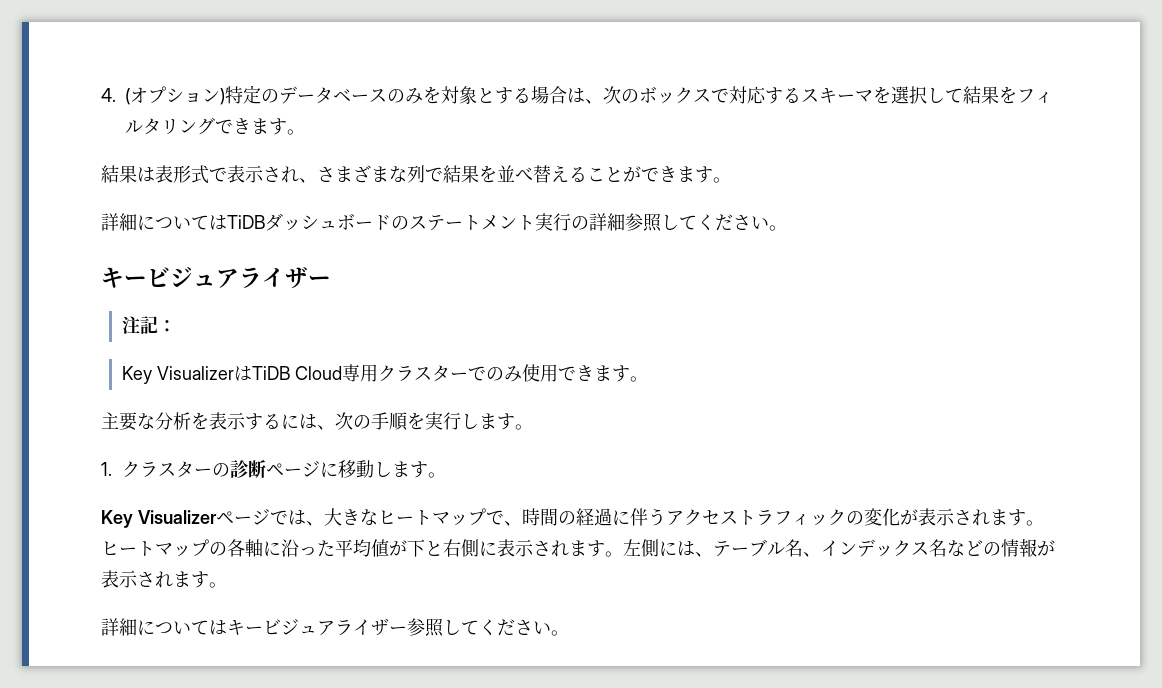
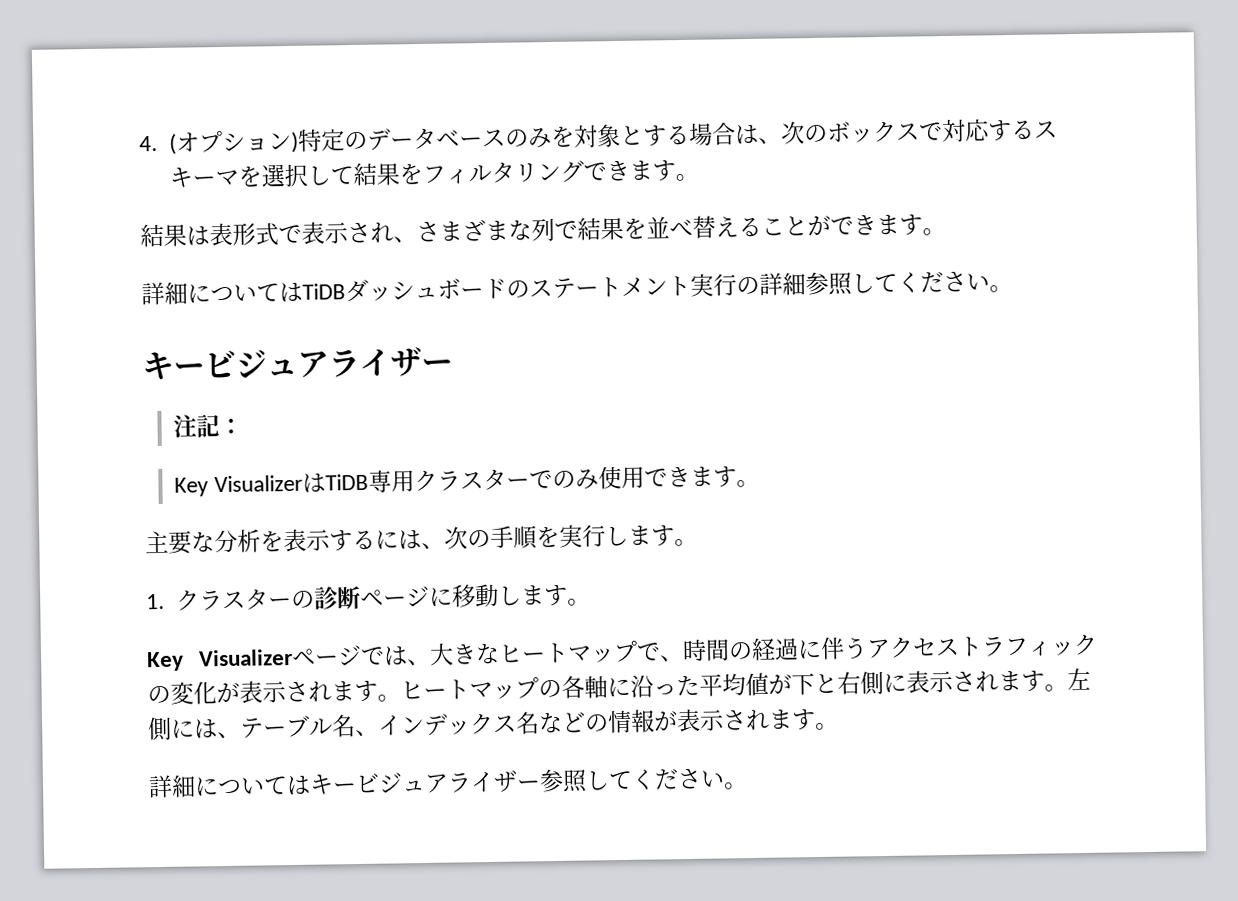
[294,366,342,380] Cloud -> (369, 482) none

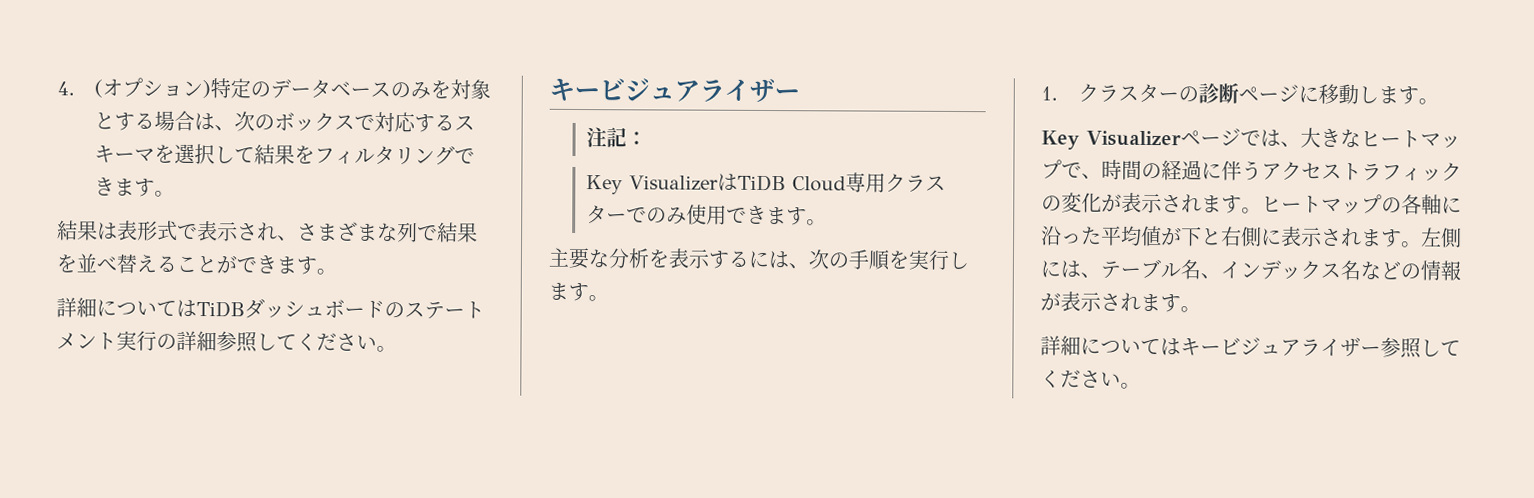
(369, 482) none -> [792,176,847,192] Cloud

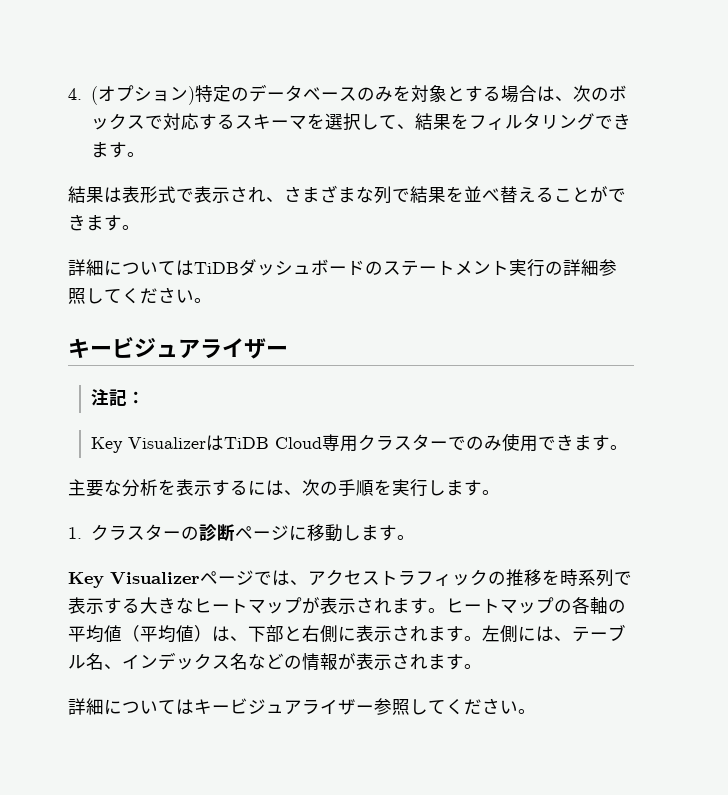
(256, 155) none -> [396,124,415,129] 、
[1300,127,1461,149] [1041,159,1262,181] 大きなヒートマップで、時間の経過に伴う -> (308, 582) none
[1061,192,1102,213] 変化 -> [506,569,632,587] [68,597,302,614] 推移を時系列で表示する大きなヒートマップ
[1441,196,1462,214] [1041,225,1202,247] に沿った平均値が下 -> [608,599,626,613] [68,625,284,643] の平均値（平均値）は、下部

